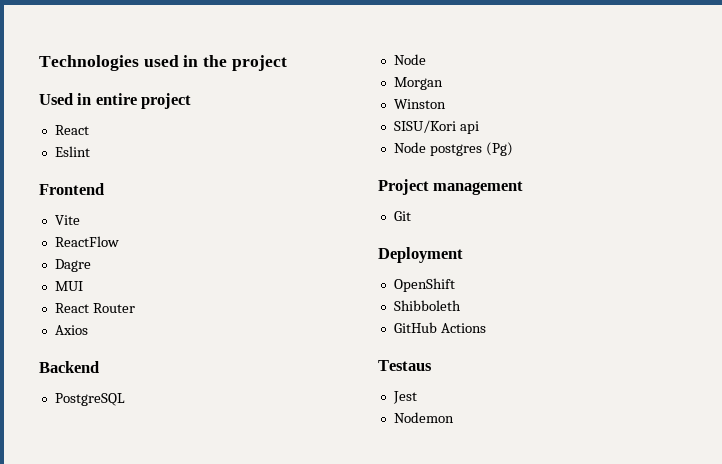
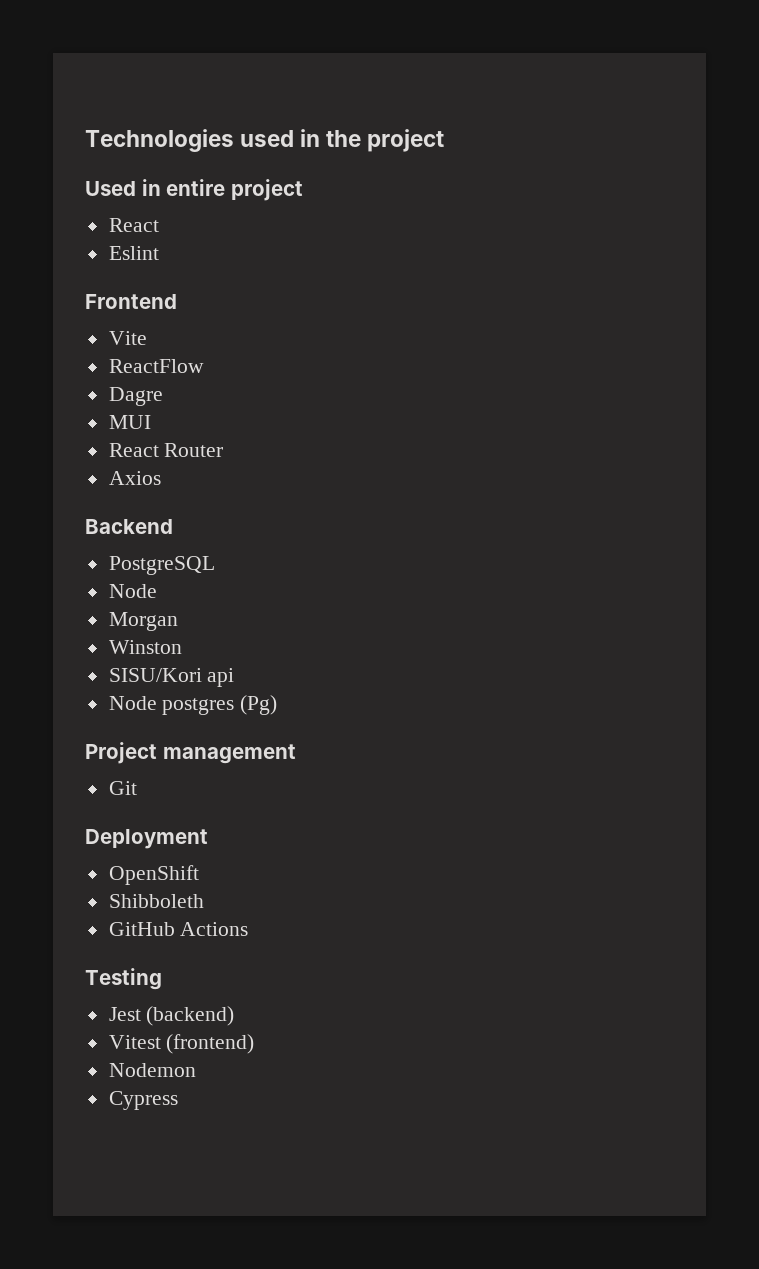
[378,360,432,371] Testaus -> [85,968,162,990] Testing
(417, 397) none -> [146,1006,235,1026] [108,1034,255,1054] (backend) // Vitest (frontend)
(454, 417) none -> [108,1091,178,1110] // Cypress

